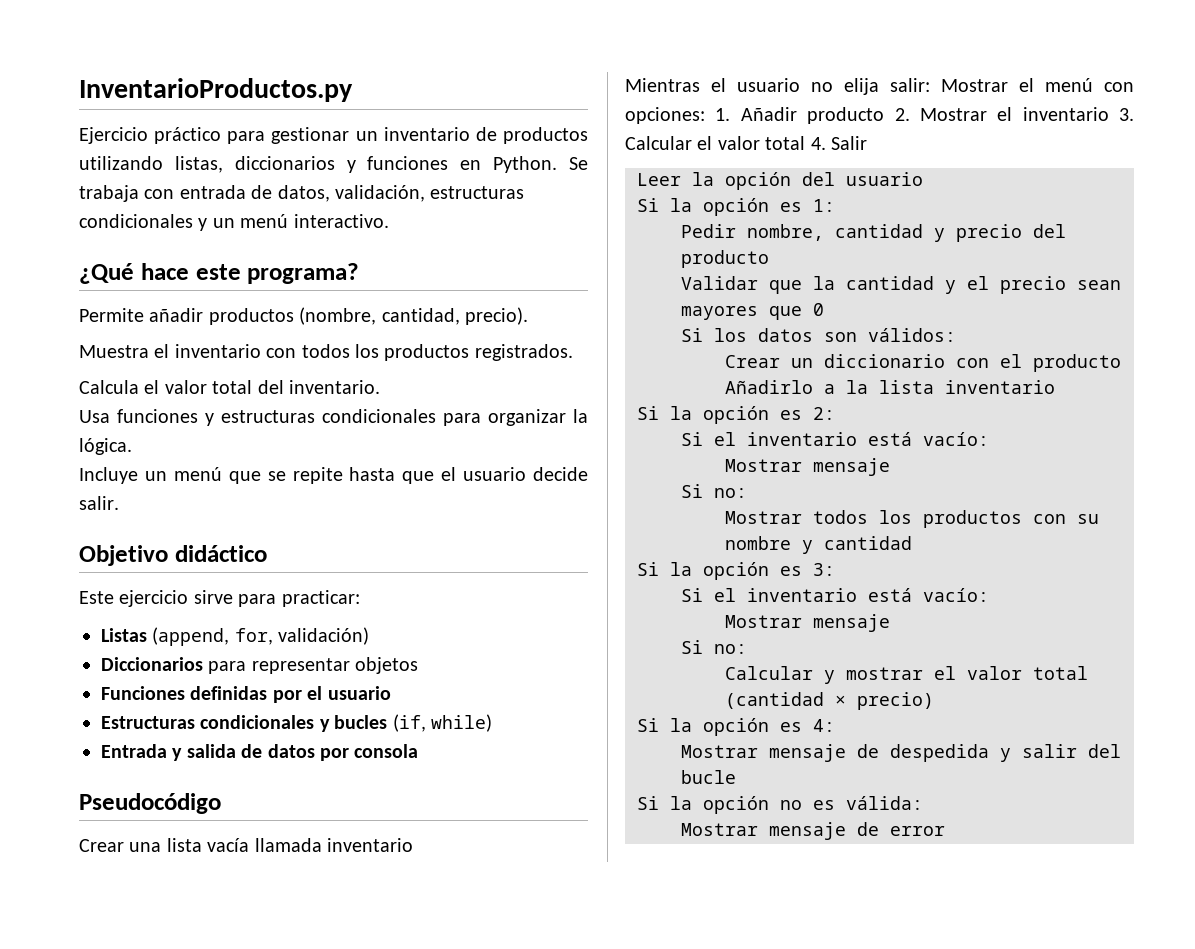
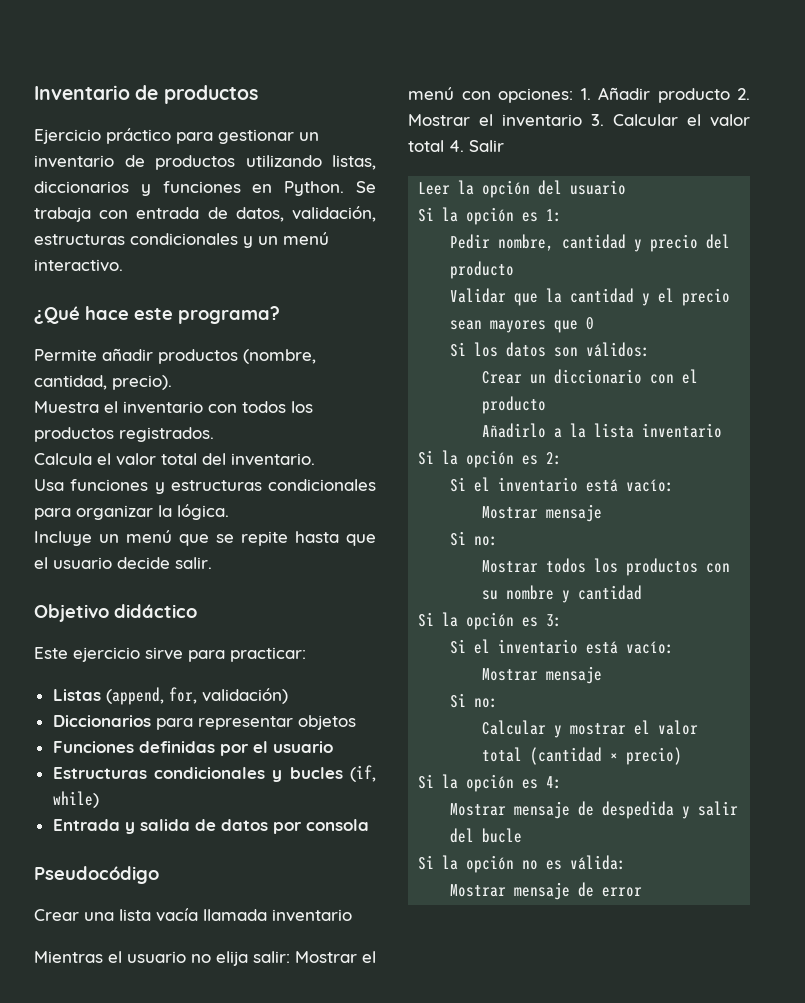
[79,78,353,102] InventarioProductos.py -> [34,85,258,104] Inventario de productos

